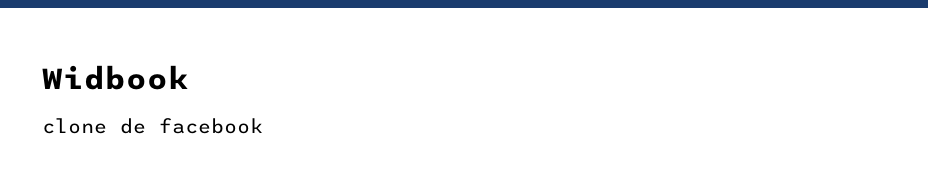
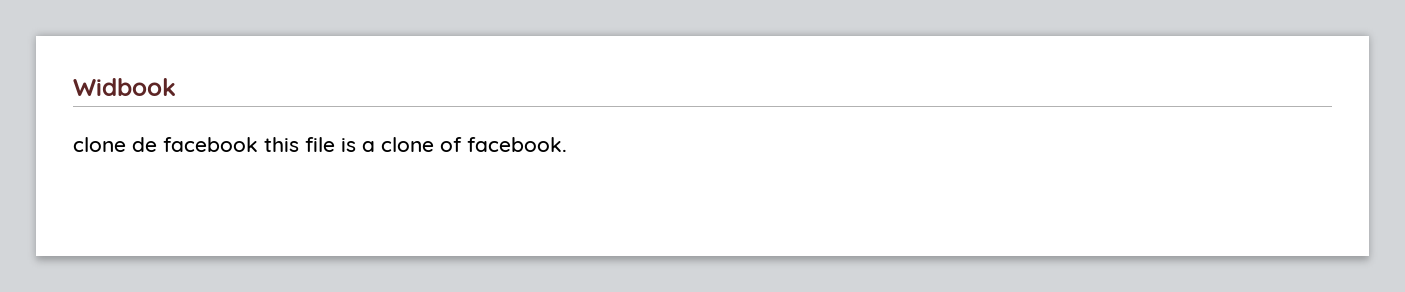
(263, 126) none -> [264,137,567,152] this file is a clone of facebook.

